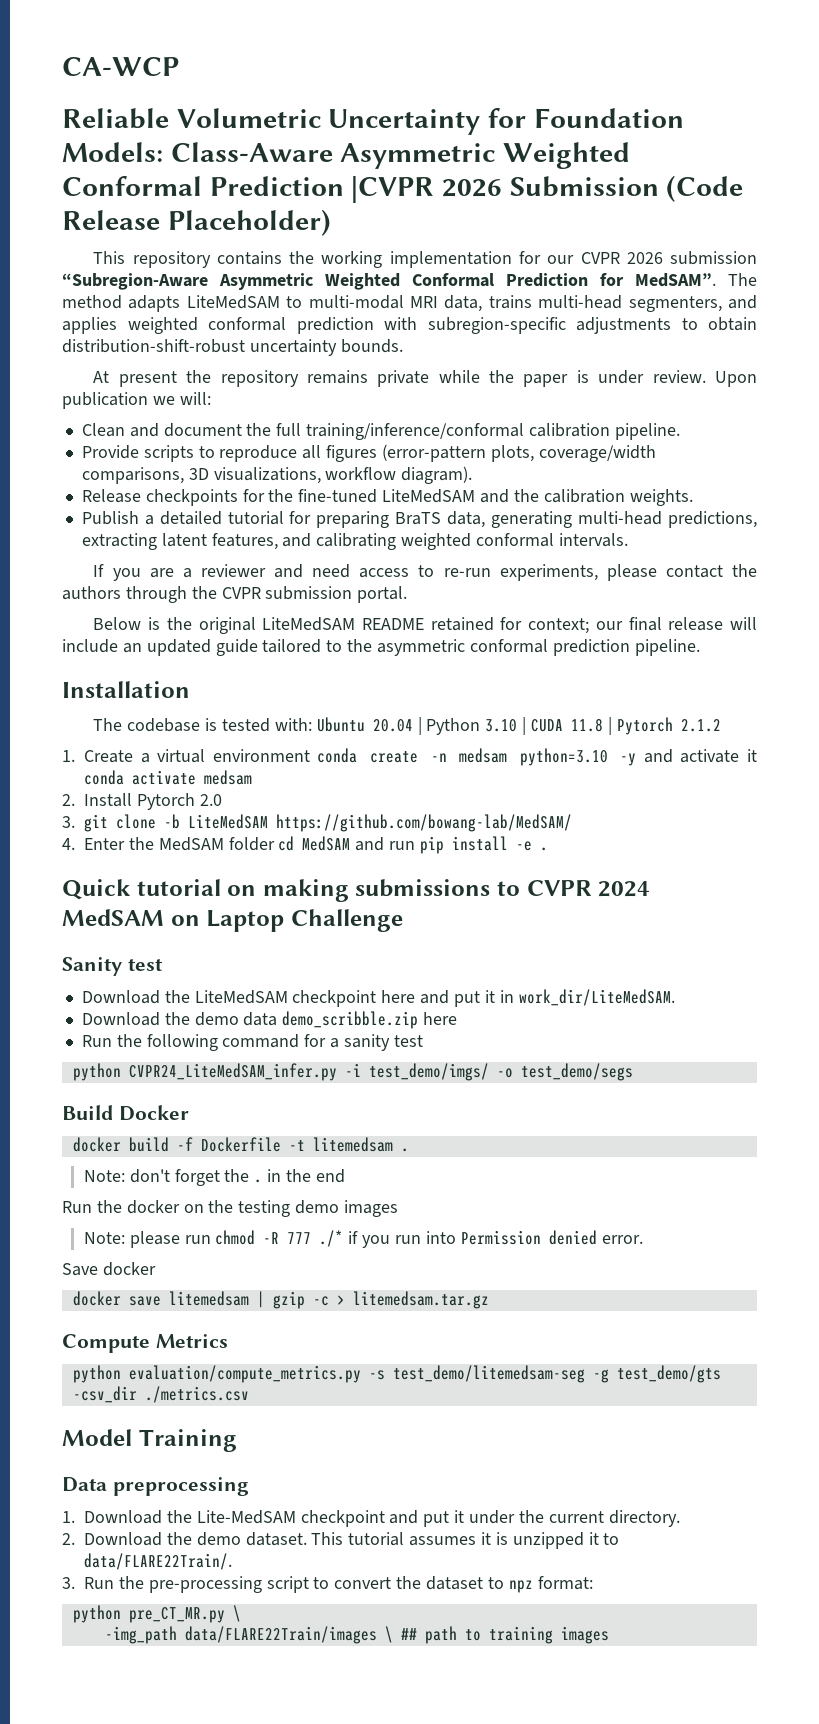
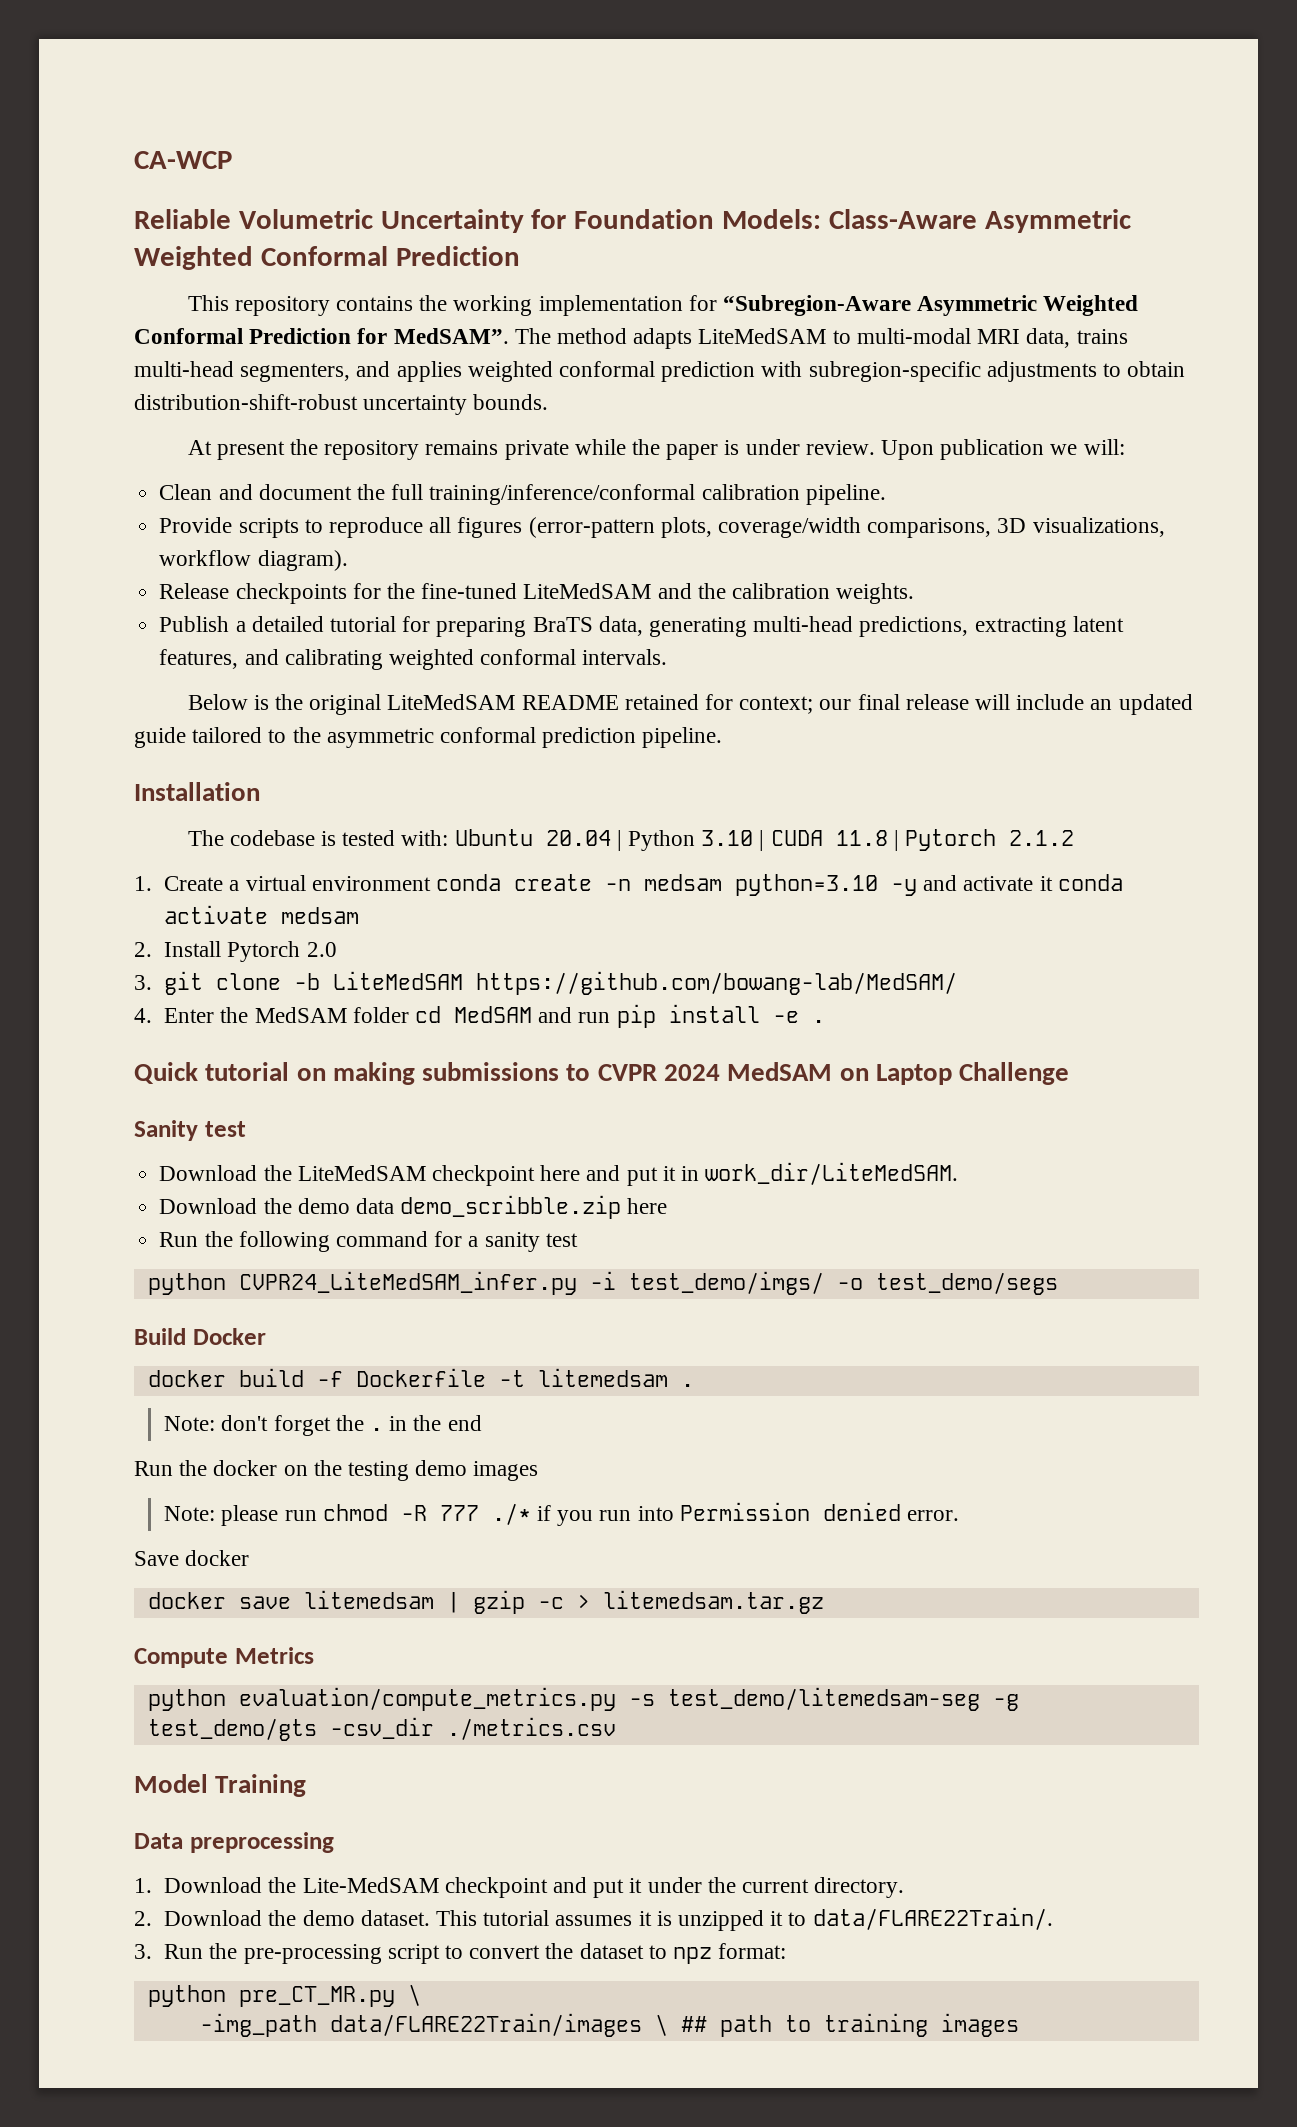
[351,175,744,203] [62,209,331,236] |CVPR 2026 Submission (Code Release Placeholder) -> (520, 256) none
[547,251,757,265] our CVPR 2026 submission -> (717, 303) none
[93,564,757,581] [62,586,408,603] // If you are a reviewer and need access to re-run experiments, please contact the authors through the CVPR submission portal. -> (668, 657) none

